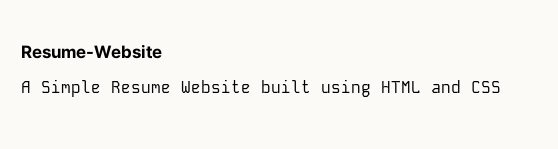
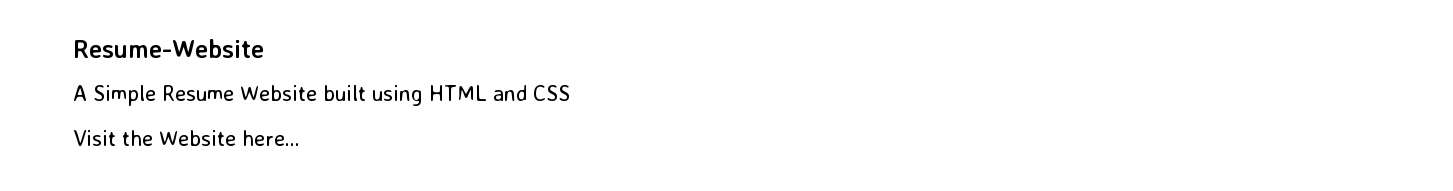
(501, 87) none -> [73,130,300,146] // Visit the Website here...

